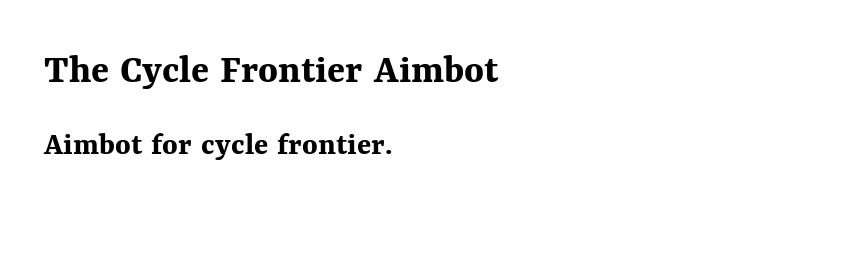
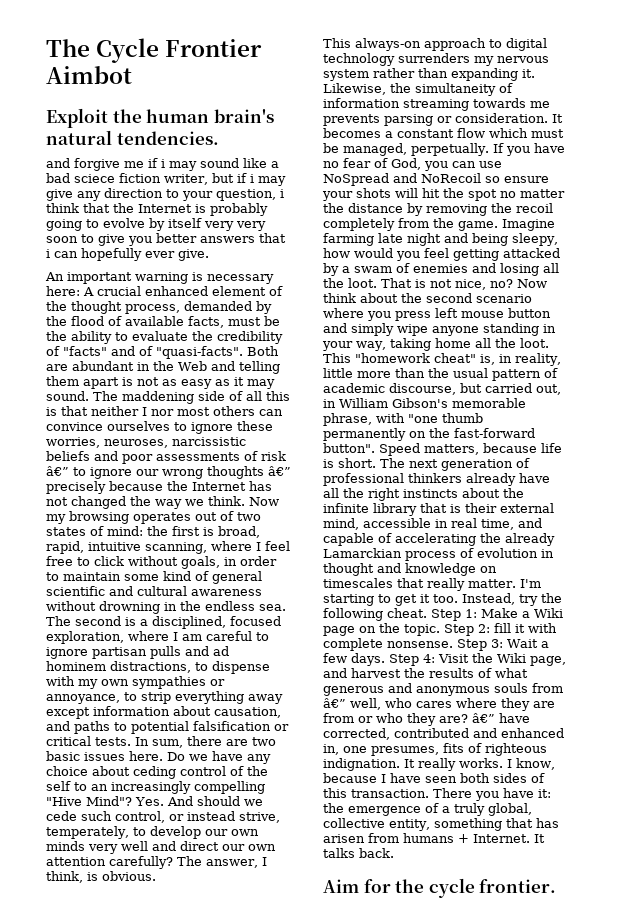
[43,133,192,154] Aimbot for -> [46,108,274,128] [46,130,219,145] [46,158,279,171] [46,173,286,186] [46,188,284,201] [46,203,268,216] [46,218,266,231] [46,233,286,246] [46,248,209,261] [45,272,274,284] [46,286,283,296] [46,301,272,314] [46,316,280,328] [46,331,283,344] [46,346,279,359] [46,361,280,374] [46,376,275,389] [46,391,290,404] [46,406,283,416] [46,421,273,434] [46,437,246,448] [46,451,286,464] [46,466,291,479] [46,481,272,494] [46,496,279,509] [46,511,261,524] [46,526,260,538] [46,541,290,554] [46,556,277,569] [46,571,262,584] [46,586,262,596] [46,601,286,614] [46,616,281,629] [46,631,269,644] [46,646,229,659] [46,661,270,674] [46,676,225,689] [46,691,283,704] [46,706,281,719] [46,721,289,734] [46,736,276,748] [46,751,271,764] [46,766,268,779] [46,781,265,794] [46,796,263,806] [46,811,280,823] [46,826,259,839] [46,841,276,854] [46,856,267,869] [46,871,156,883] [323,38,547,51] [323,53,549,66] [323,68,535,81] [323,83,513,96] [323,98,550,111] [323,113,563,126] [323,128,564,138] [323,143,565,156] [323,158,502,171] [323,173,549,186] [322,188,565,201] [323,203,553,216] [323,218,555,231] [323,233,558,246] [323,248,560,261] [323,263,559,276] [323,278,547,290] [323,293,532,303] [323,308,551,321] [323,323,556,336] [322,338,549,351] [323,353,561,366] [323,368,558,381] [323,383,561,395] [323,398,526,408] [323,413,483,426] [323,428,535,441] [323,443,562,456] [323,458,530,471] [323,473,550,486] [323,488,524,501] [323,503,554,516] [323,518,542,530] [323,533,555,546] [323,548,554,561] [323,563,497,576] [323,578,541,591] [323,593,562,606] [323,608,563,621] [323,623,557,636] [323,638,549,651] [323,653,566,666] [323,668,528,678] [323,683,563,696] [323,698,555,711] [323,713,530,726] [323,728,564,740] [323,743,547,756] [323,758,555,771] [323,773,545,783] [323,788,551,801] [323,803,532,816] [323,818,559,831] [323,833,545,843] [323,848,394,858] [323,879,425,893] Exploit the human brain's natural tendencies. // and forgive me if i may sound like a bad sciece fiction writer, but if i may give any direction to your question, i think that the Internet is probably going to evolve by itself very very soon to give you better answers that i can hopefully ever give. // An important warning is necessary here: A crucial enhanced element of the thought process, demanded by the flood of available facts, must be the ability to evaluate the credibility of "facts" and of "quasi-facts". Both are abundant in the Web and telling them apart is not as easy as it may sound. The maddening side of all this is that neither I nor most others can convince ourselves to ignore these worries, neuroses, narcissistic beliefs and poor assessments of risk â€” to ignore our wrong thoughts â€” precisely because the Internet has not changed the way we think. Now my browsing operates out of two states of mind: the first is broad, rapid, intuitive scanning, where I feel free to click without goals, in order to maintain some kind of general scientific and cultural awareness without drowning in the endless sea. The second is a disciplined, focused exploration, where I am careful to ignore partisan pulls and ad hominem distractions, to dispense with my own sympathies or annoyance, to strip everything away except information about causation, and paths to potential falsification or critical tests. In sum, there are two basic issues here. Do we have any choice about ceding control of the self to an increasingly compelling "Hive Mind"? Yes. And should we cede such control, or instead strive, temperately, to develop our own minds very well and direct our own attention carefully? The answer, I think, is obvious. // This always-on approach to digital technology surrenders my nervous system rather than expanding it. Likewise, the simultaneity of information streaming towards me prevents parsing or consideration. It becomes a constant flow which must be managed, perpetually. If you have no fear of God, you can use NoSpread and NoRecoil so ensure your shots will hit the spot no matter the distance by removing the recoil completely from the game. Imagine farming late night and being sleepy, how would you feel getting attacked by a swam of enemies and losing all the loot. That is not nice, no? Now think about the second scenario where you press left mouse button and simply wipe anyone standing in your way, taking home all the loot. This "homework cheat" is, in reality, little more than the usual pattern of academic discourse, but carried out, in William Gibson's memorable phrase, with "one thumb permanently on the fast-forward button". Speed matters, because life is short. The next generation of professional thinkers already have all the right instincts about the infinite library that is their external mind, accessible in real time, and capable of accelerating the already Lamarckian process of evolution in thought and knowledge on timescales that really matter. I'm starting to get it too. Instead, try the following cheat. Step 1: Make a Wiki page on the topic. Step 2: fill it with complete nonsense. Step 3: Wait a few days. Step 4: Visit the Wiki page, and harvest the results of what generous and anonymous souls from â€” well, who cares where they are from or who they are? â€” have corrected, contributed and enhanced in, one presumes, fits of righteous indignation. It really works. I know, because I have seen both sides of this transaction. There you have it: the emergence of a truly global, collective entity, something that has arisen from humans + Internet. It talks back. // Aim for the

